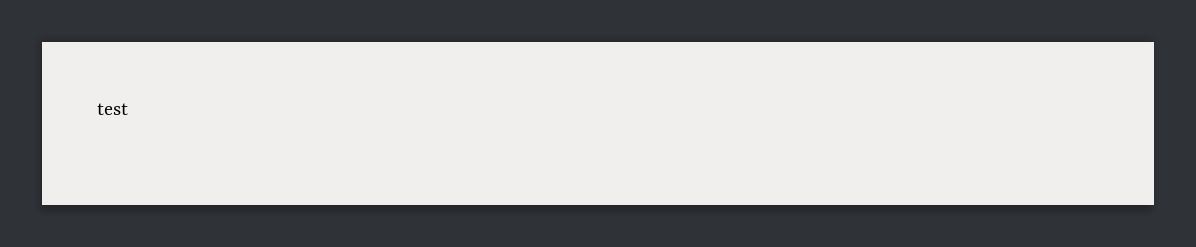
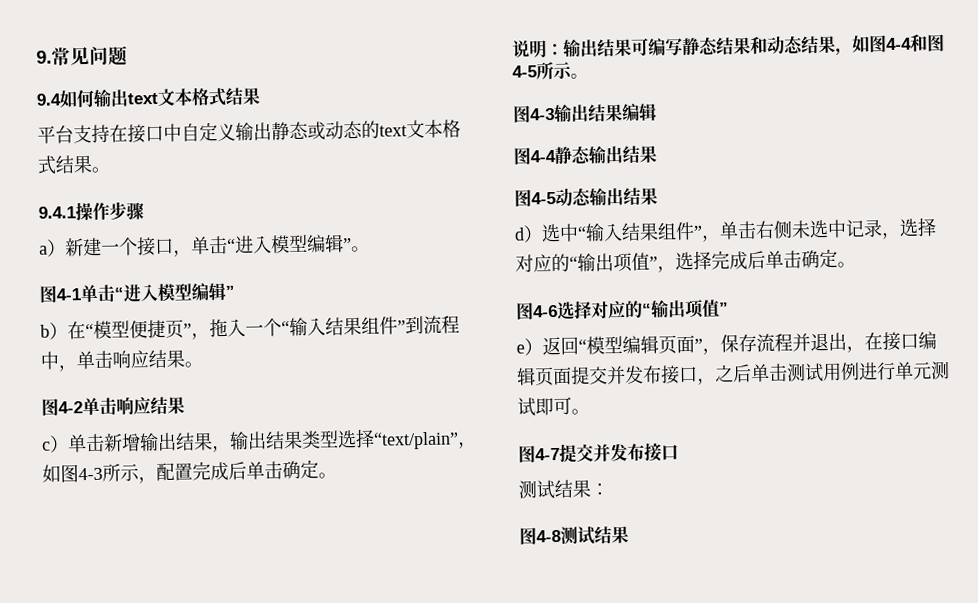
[97,103,128,115] test -> [36,45,128,66] [36,87,261,108] [37,119,461,144] [37,154,111,175] [38,201,144,221] [39,234,370,257] [39,282,235,303] [40,315,460,340] [40,349,203,372] [41,396,185,416] [42,428,477,453] [42,459,337,484] [512,34,945,58] [512,61,588,80] [513,103,657,123] [513,145,657,165] [514,187,658,207] [514,217,937,243] [515,248,856,273] [516,299,729,320] [516,331,937,356] [516,361,950,387] [517,396,590,417] [518,442,679,463] [518,479,609,500] [519,525,629,545] 9.常见问题 // 9.4如何输出text文本格式结果 // 平台支持在接口中自定义输出静态或动态的text文本格式结果。 // 9.4.1操作步骤 // a）新建一个接口，单击“进入模型编辑”。 // 图4-1单击“进入模型编辑” // b）在“模型便捷页”，拖入一个“输入结果组件”到流程中，单击响应结果。 // 图4-2单击响应结果 // c）单击新增输出结果，输出结果类型选择“text/plain”，如图4-3所示，配置完成后单击确定。 // 说明：输出结果可编写静态结果和动态结果，如图4-4和图4-5所示。 // 图4-3输出结果编辑 // 图4-4静态输出结果 // 图4-5动态输出结果 // d）选中“输入结果组件”，单击右侧未选中记录，选择对应的“输出项值”，选择完成后单击确定。 // 图4-6选择对应的“输出项值” // e）返回“模型编辑页面”，保存流程并退出，在接口编辑页面提交并发布接口，之后单击测试用例进行单元测试即可。 // 图4-7提交并发布接口 // 测试结果： // 图4-8测试结果

